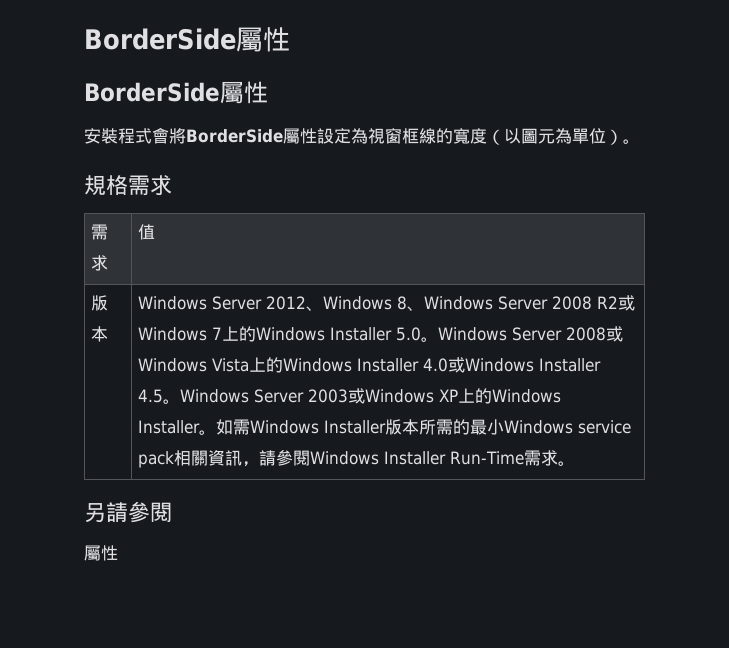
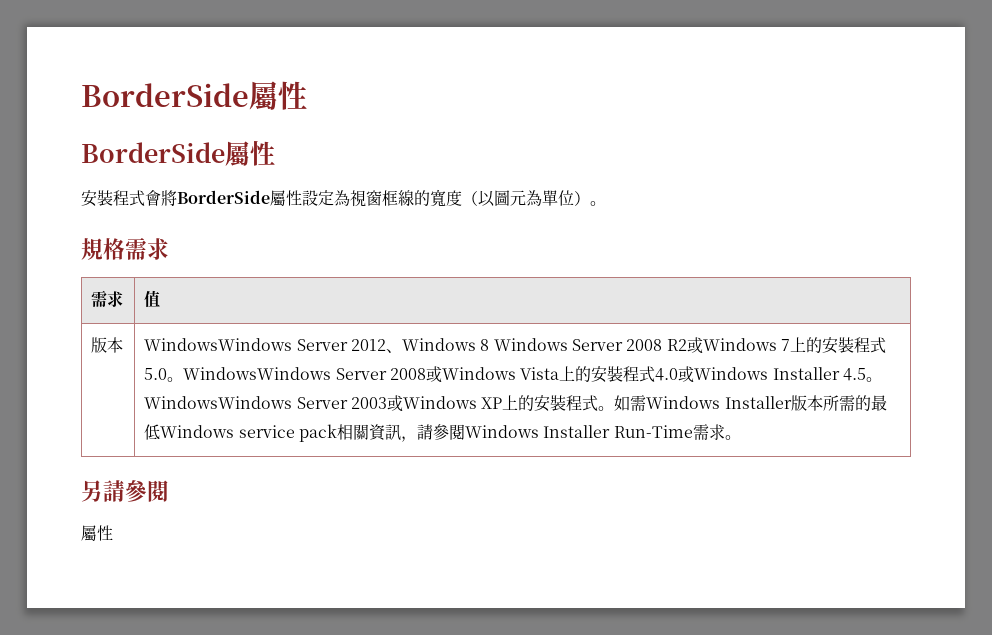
[138,296,208,310] Windows -> [144,338,293,351] WindowsWindows
[407,306,425,311] 、 -> (490, 345) none
[256,327,508,342] Windows Installer 5.0。Windows -> [821,337,886,354] [144,367,332,382] 安裝程式5.0。WindowsWindows
[283,358,420,372] Windows Installer -> [591,366,656,383] 安裝程式
[180,389,250,403] Windows -> [144,396,293,409] WindowsWindows
[492,389,562,403] [138,420,201,434] Windows Installer -> [534,395,599,412] 安裝程式
[487,419,505,435] 小 -> [144,424,161,440] 低

